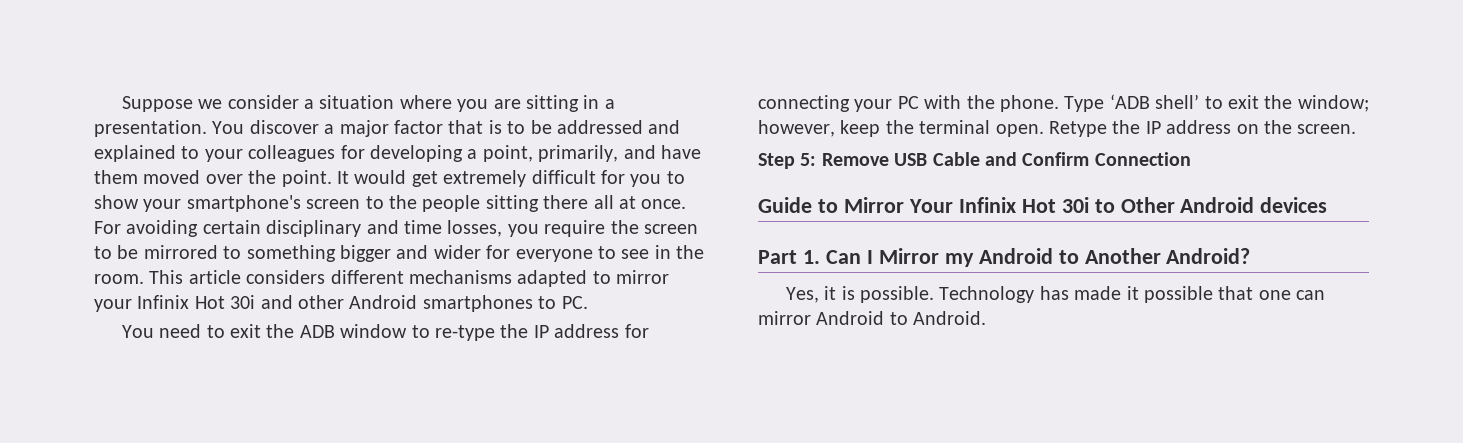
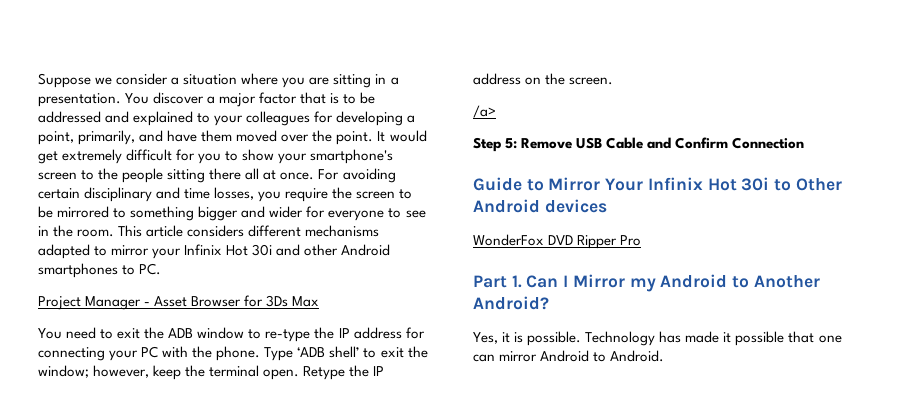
(588, 302) none -> [38,295,320,310] // Project Manager - Asset Browser for 3Ds Max
(1357, 129) none -> [473,105,496,118] // /a>
(1328, 205) none -> [473,234,642,249] // WonderFox DVD Ripper Pro

